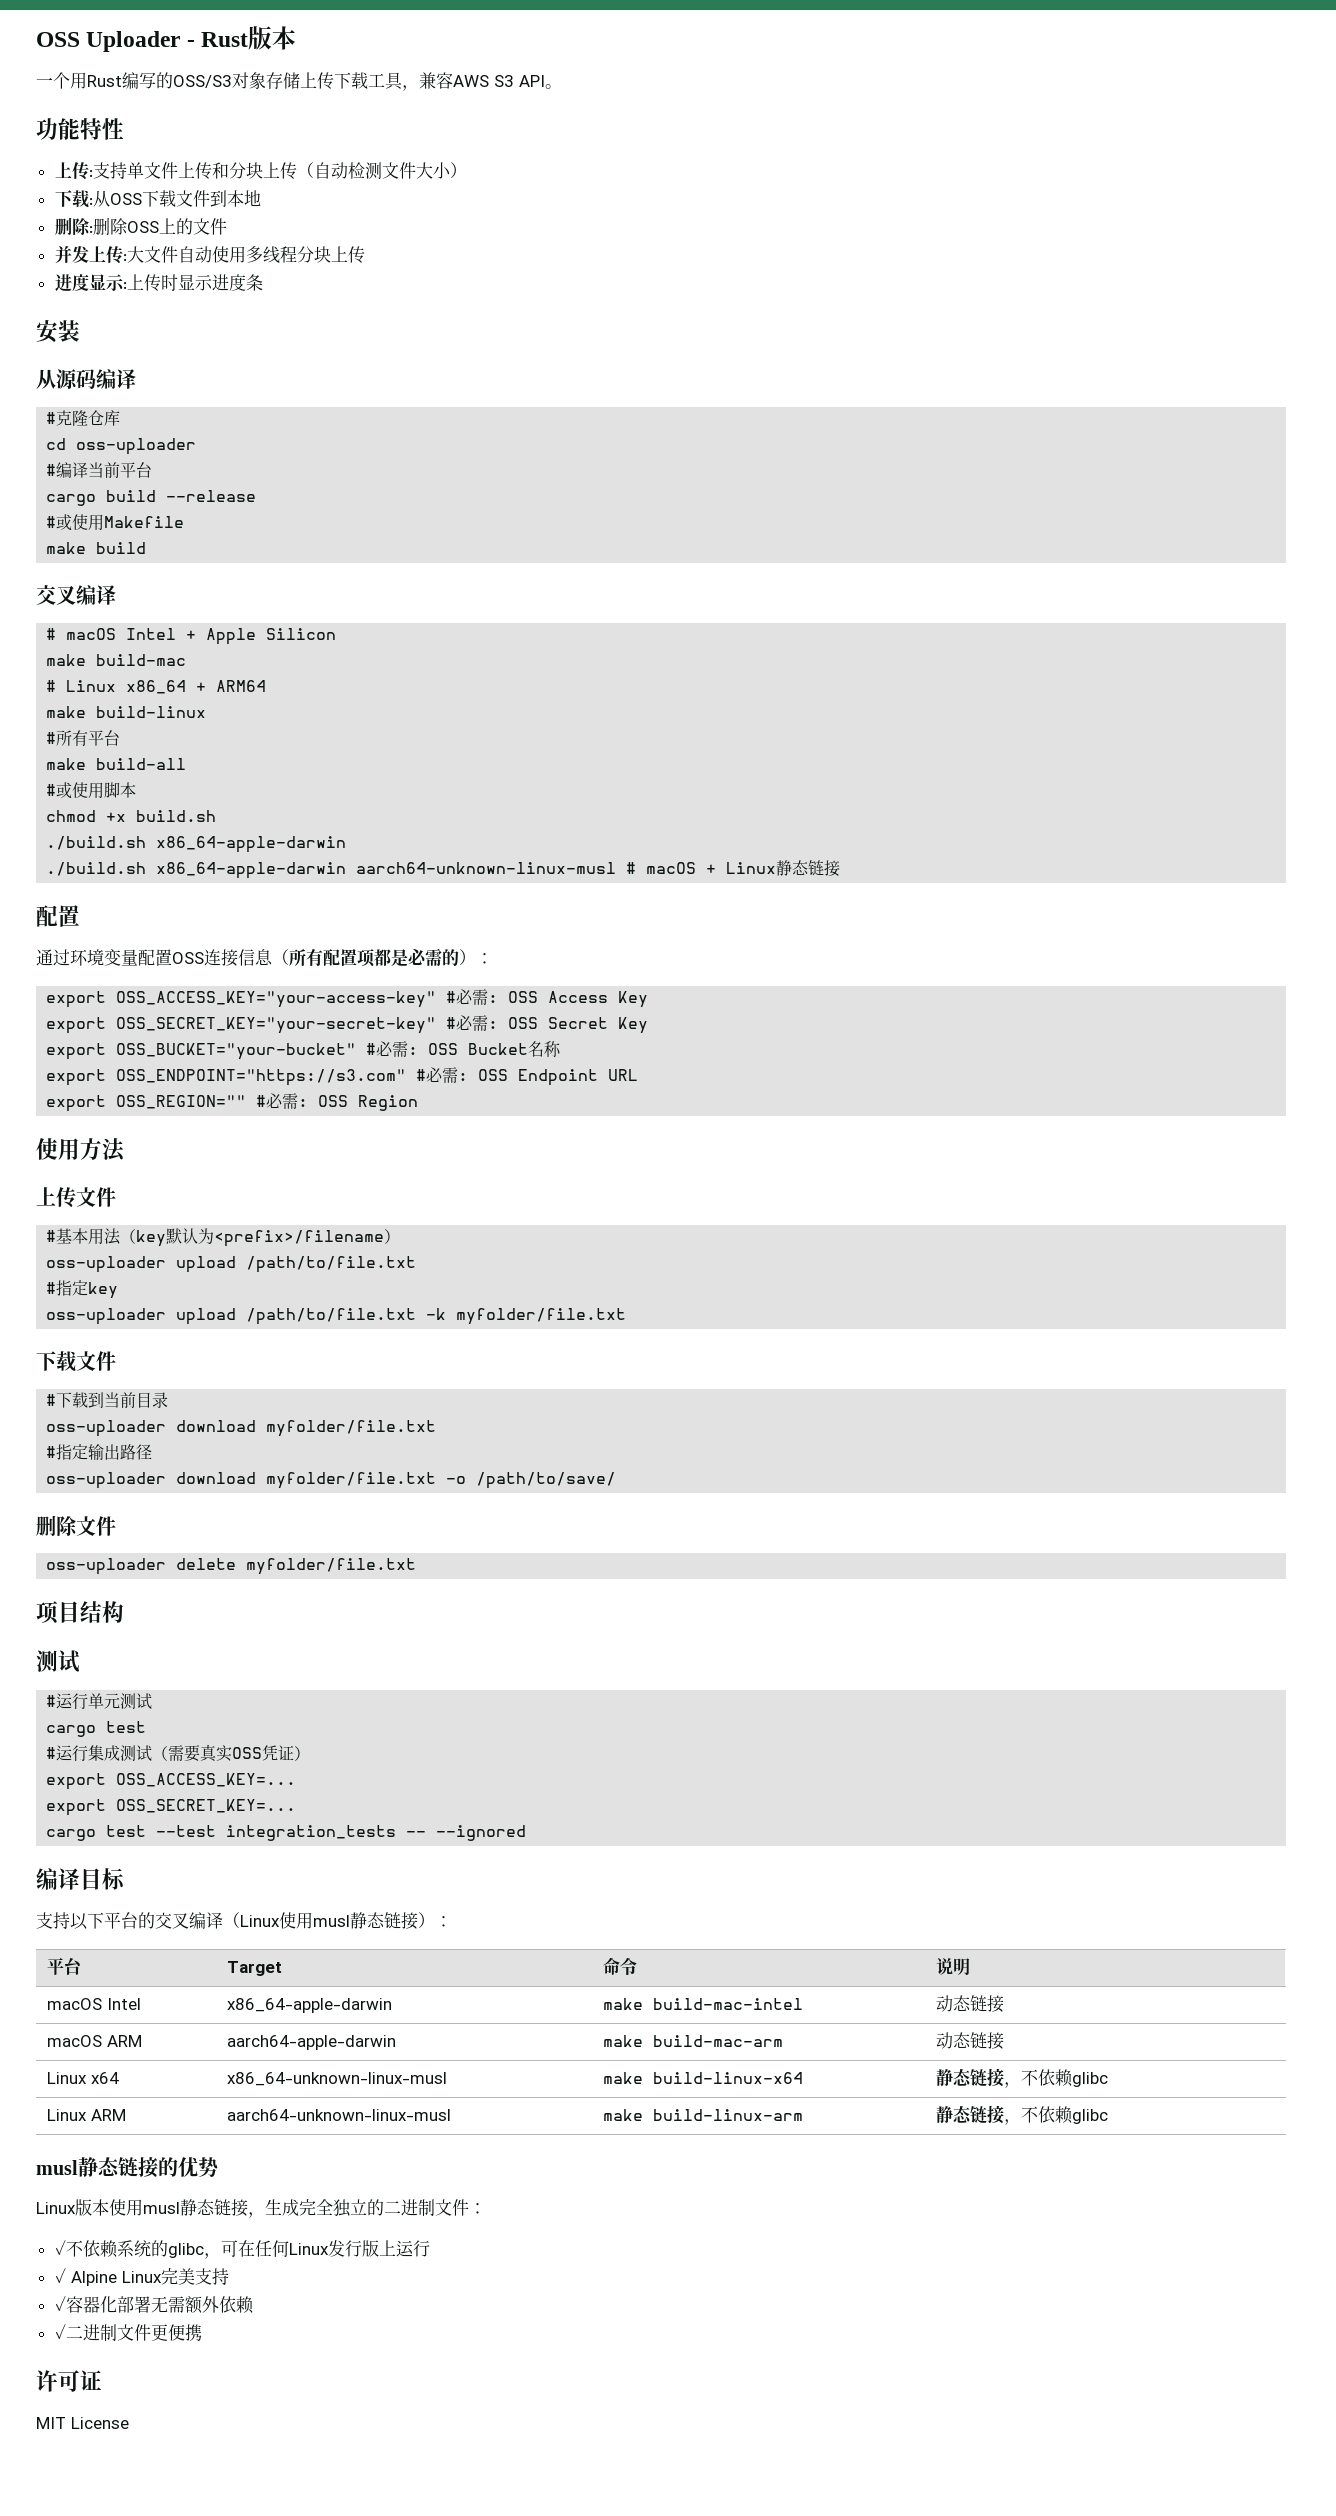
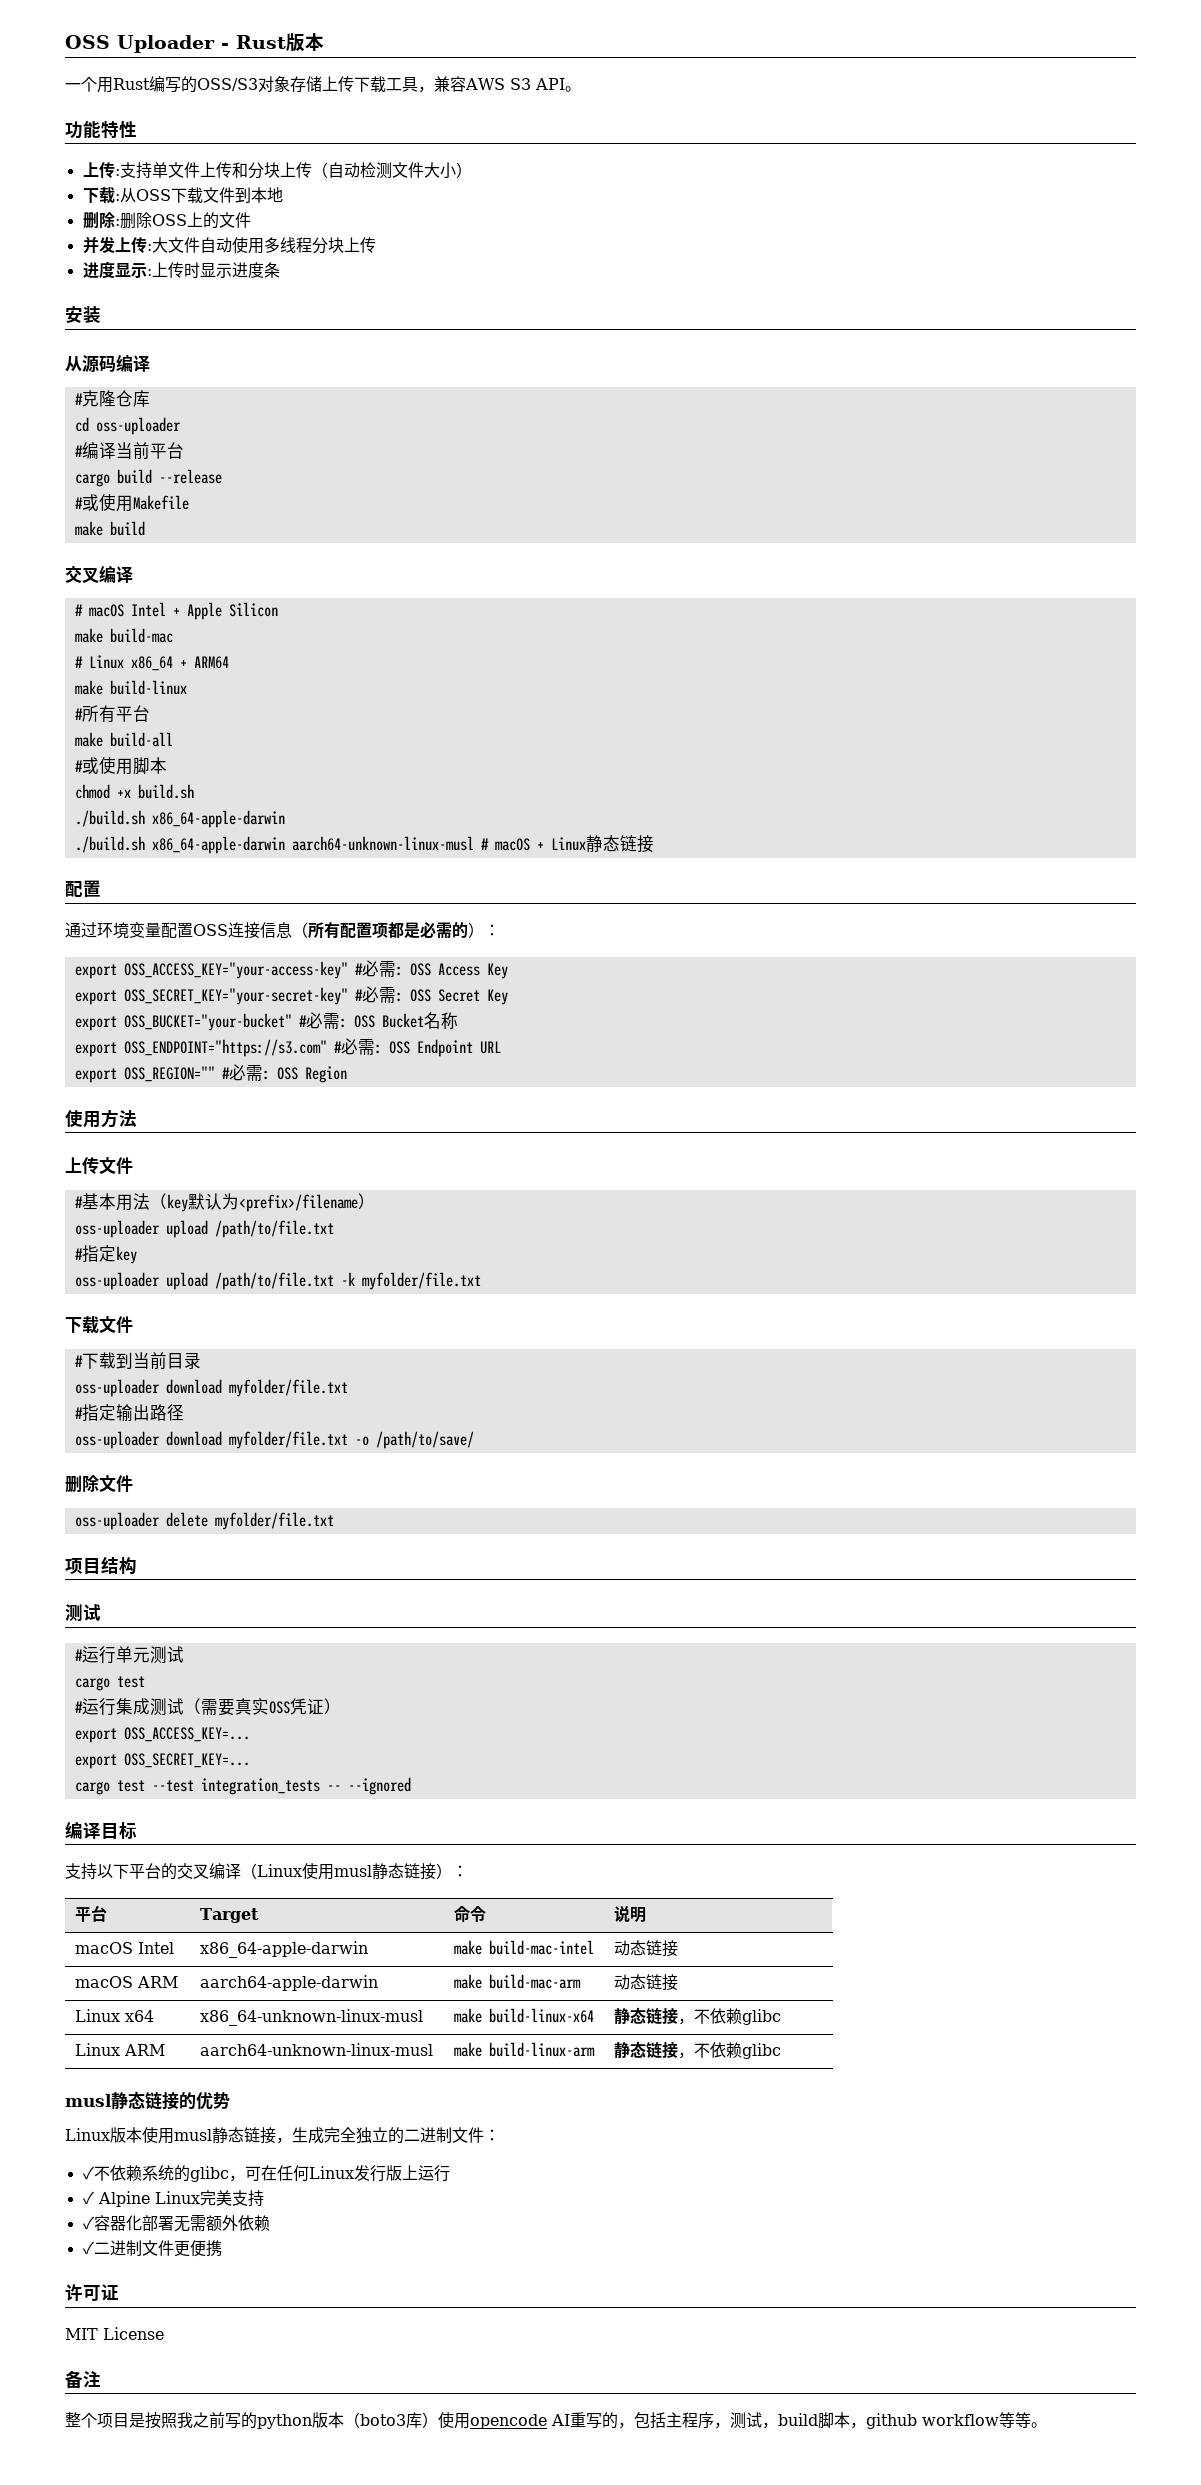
(129, 2423) none -> [65,2370,101,2389] [65,2412,1047,2429] // 备注 // 整个项目是按照我之前写的python版本（boto3库）使用opencode AI重写的，包括主程序，测试，build脚本，github workflow等等。

